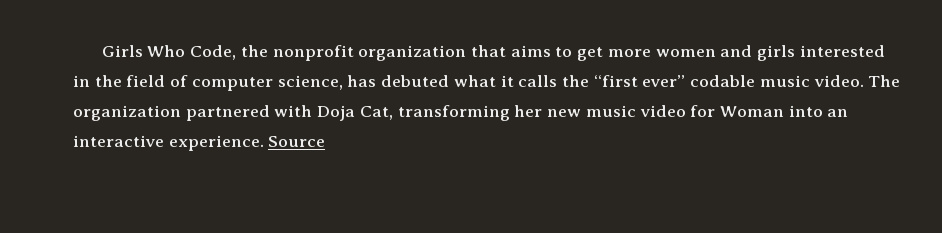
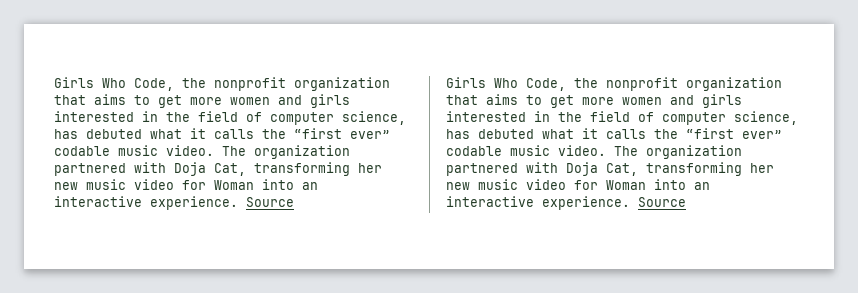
(326, 141) none -> [446,77,782,91] [446,94,742,108] [446,111,798,125] [446,128,782,139] [446,145,742,159] [446,162,774,176] [446,179,710,190] [446,196,686,210] // Girls Who Code, the nonprofit organization that aims to get more women and girls interested in the field of computer science, has debuted what it calls the “first ever” codable music video. The organization partnered with Doja Cat, transforming her new music video for Woman into an interactive experience. Source

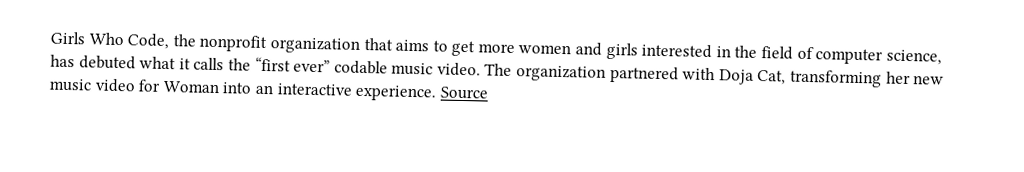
[446,77,782,91] [446,94,742,108] [446,111,798,125] [446,128,782,139] [446,145,742,159] [446,162,774,176] [446,179,710,190] [446,196,686,210] // Girls Who Code, the nonprofit organization that aims to get more women and girls interested in the field of computer science, has debuted what it calls the “first ever” codable music video. The organization partnered with Doja Cat, transforming her new music video for Woman into an interactive experience. Source -> (488, 93) none

